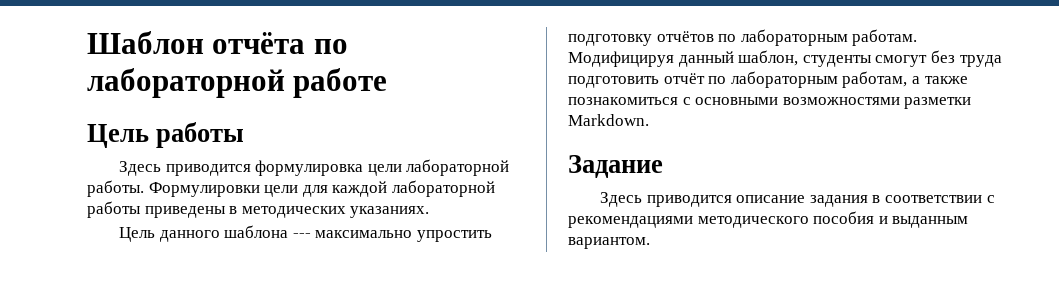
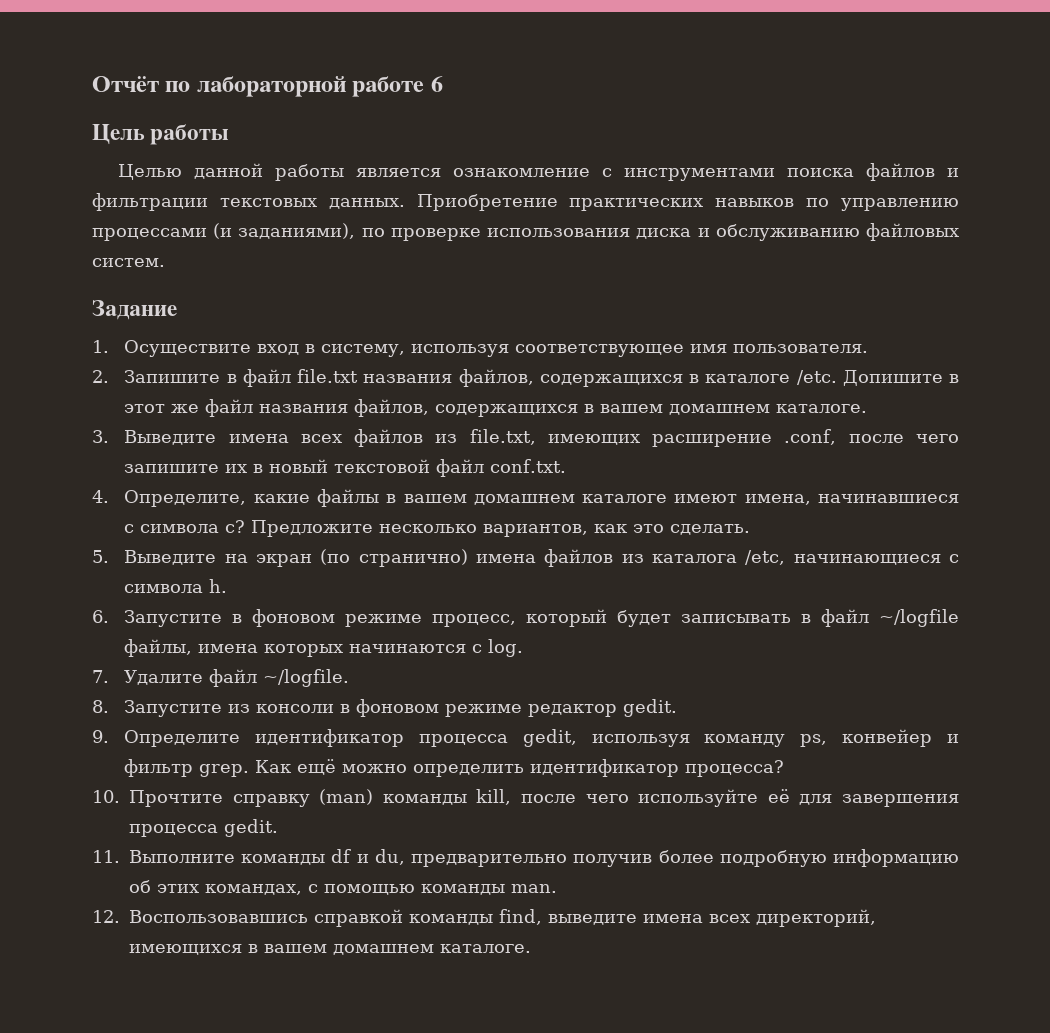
[87,31,306,54] Шаблон отчёта -> [92,76,159,92] Отчёт
(388, 83) none -> [430,76,443,92] 6
[119,159,510,176] [87,180,495,197] [87,201,430,218] [119,225,492,242] [568,29,918,46] [568,50,1002,67] [568,71,968,88] [568,97,972,109] [568,114,649,126] [568,155,663,178] [600,192,995,207] [568,211,969,228] [568,237,650,249] Здесь приводится формулировка цели лабораторной работы. Формулировки цели для каждой лабораторной работы приведены в методических указаниях. // Цель данного шаблона --- максимально упростить подготовку отчётов по лабораторным работам. Модифицируя данный шаблон, студенты смогут без труда подготовить отчёт по лабораторным работам, а также познакомиться с основными возможностями разметки Markdown. // Задание // Здесь приводится описание задания в соответствии с рекомендациями методического пособия и выданным вариантом. -> [118,163,959,181] [92,193,959,211] [92,223,959,241] [92,258,165,267] [92,300,177,320] [92,340,869,357] [92,369,960,387] [124,399,868,417] [92,429,959,447] [124,459,567,477] [92,489,959,507] [124,520,751,537] [92,549,960,567] [124,579,228,593] [92,609,960,627] [124,639,524,657] [92,669,350,687] [92,699,678,717] [92,729,960,747] [124,759,785,777] [92,789,960,807] [129,819,278,837] [92,849,959,867] [129,880,557,895] [92,909,876,927] [129,944,531,955] Целью данной работы является ознакомление с инструментами поиска файлов и фильтрации текстовых данных. Приобретение практических навыков по управлению процессами (и заданиями), по проверке использования диска и обслуживанию файловых систем. // Задание // 1. Осуществите вход в систему, используя соответствующее имя пользователя. // 2. Запишите в файл file.txt названия файлов, содержащихся в каталоге /etc. Допишите в этот же файл названия файлов, содержащихся в вашем домашнем каталоге. // 3. Выведите имена всех файлов из file.txt, имеющих расширение .conf, после чего запишите их в новый текстовой файл conf.txt. // 4. Определите, какие файлы в вашем домашнем каталоге имеют имена, начинавшиеся с символа c? Предложите несколько вариантов, как это сделать. // 5. Выведите на экран (по странично) имена файлов из каталога /etc, начинающиеся с символа h. // 6. Запустите в фоновом режиме процесс, который будет записывать в файл ~/logfile файлы, имена которых начинаются с log. // 7. Удалите файл ~/logfile. // 8. Запустите из консоли в фоновом режиме редактор gedit. // 9. Определите идентификатор процесса gedit, используя команду ps, конвейер и фильтр grep. Как ещё можно определить идентификатор процесса? // 10. Прочтите справку (man) команды kill, после чего используйте её для завершения процесса gedit. // 11. Выполните команды df и du, предварительно получив более подробную информацию об этих командах, с помощью команды man. // 12. Воспользовавшись справкой команды find, выведите имена всех директорий, имеющихся в вашем домашнем каталоге.

